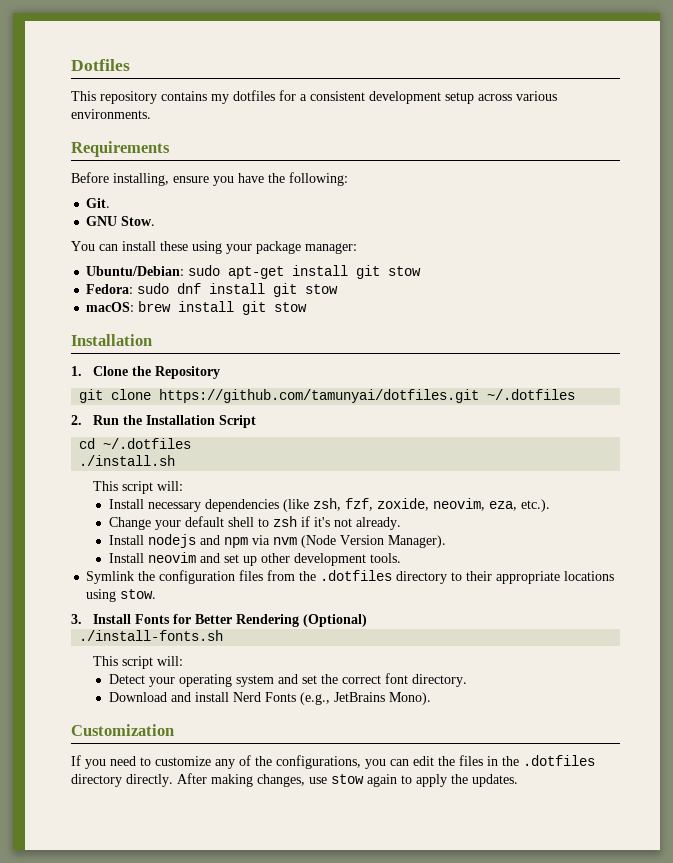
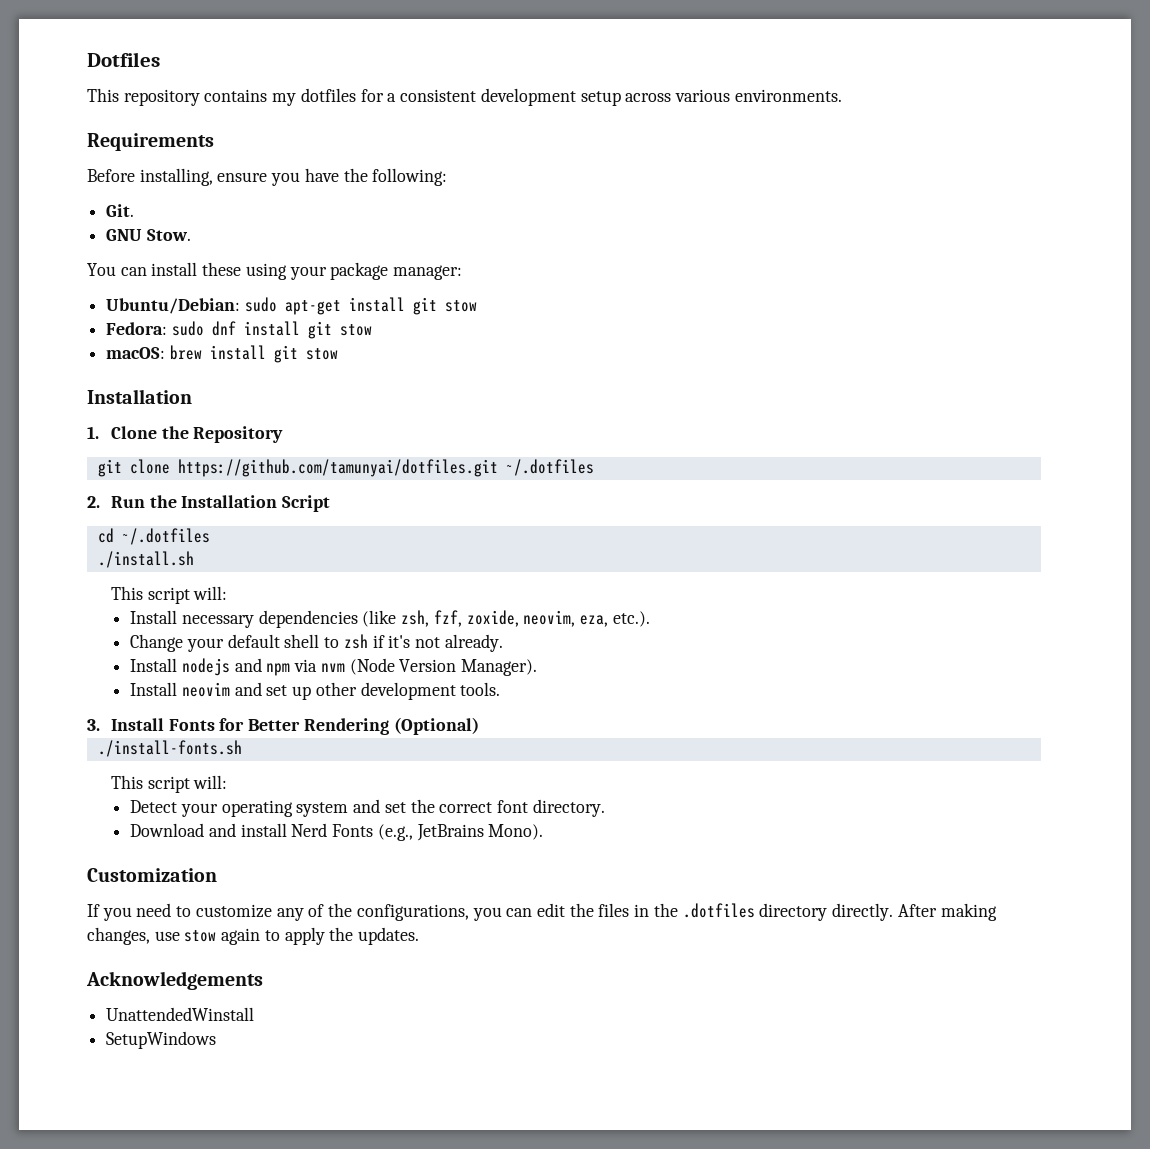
[86,570,615,584] [86,589,157,602] // Symlink the configuration files from the .dotfiles directory to their appropriate locations using stow. -> (501, 689) none
(518, 780) none -> [86,971,263,990] [106,1007,255,1021] [106,1031,217,1049] // Acknowledgements // UnattendedWinstall // SetupWindows

